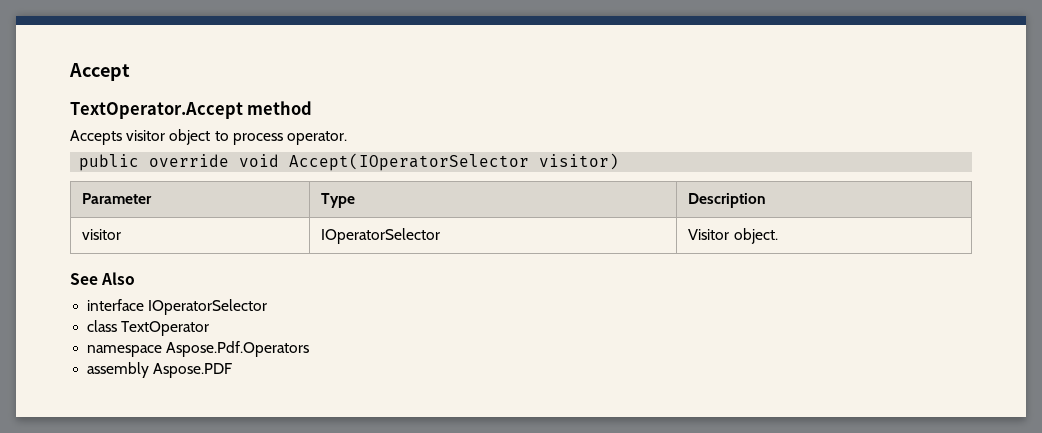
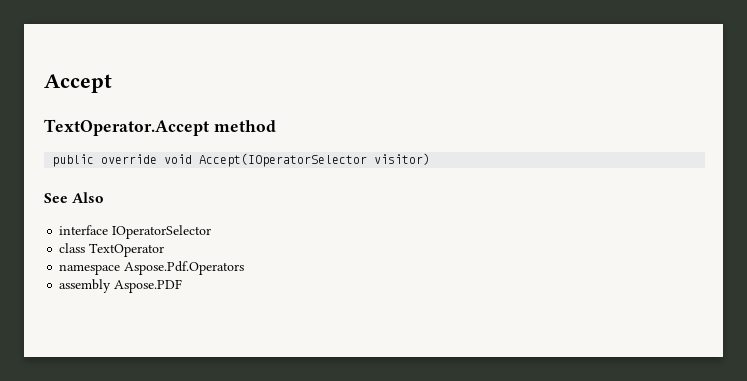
[70,129,347,145] // Accepts visitor object to process operator. -> (276, 126) none
[82,193,153,204] [321,193,356,208] [688,193,767,208] [82,229,122,240] [321,228,441,244] [688,228,778,244] // Parameter | Type | Description // visitor | IOperatorSelector | Visitor object. -> (431, 159) none

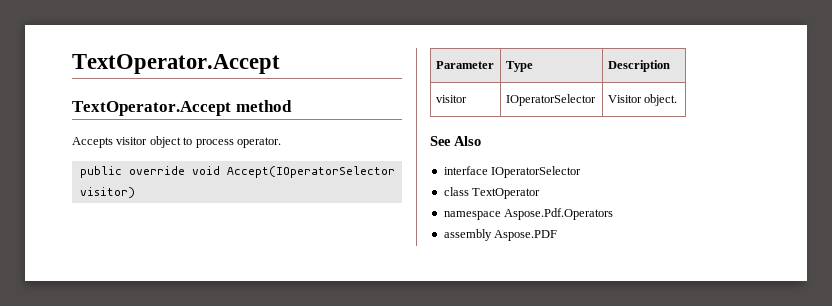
[44,74,112,93] Accept -> [72,54,280,74] TextOperator.Accept
(276, 126) none -> [72,136,281,148] // Accepts visitor object to process operator.
(431, 159) none -> [435,61,494,69] [505,61,533,72] [607,60,670,72] [435,95,467,103] [505,94,596,106] [607,94,678,106] // Parameter | Type | Description // visitor | IOperatorSelector | Visitor object.

